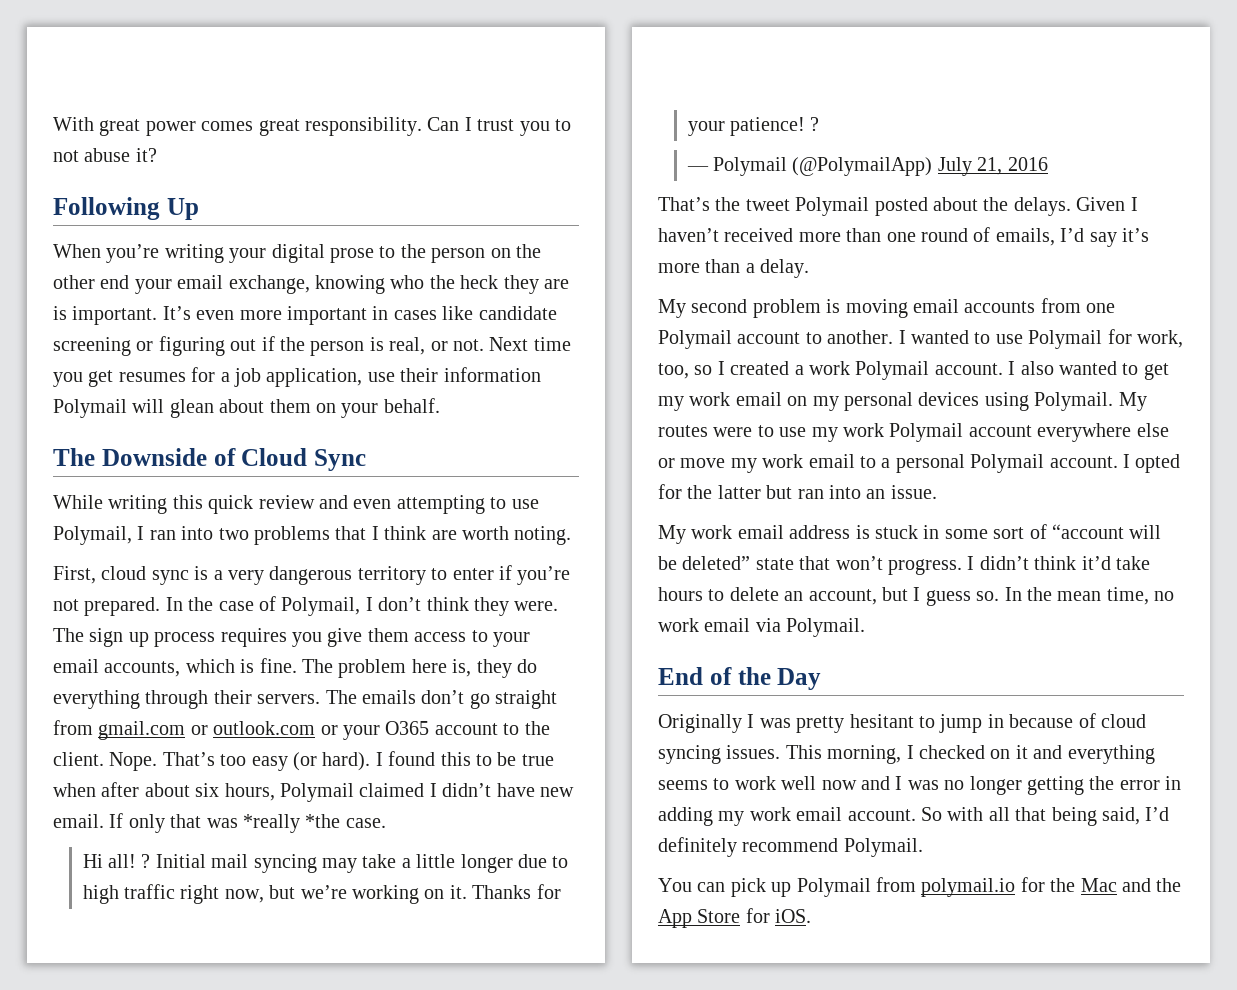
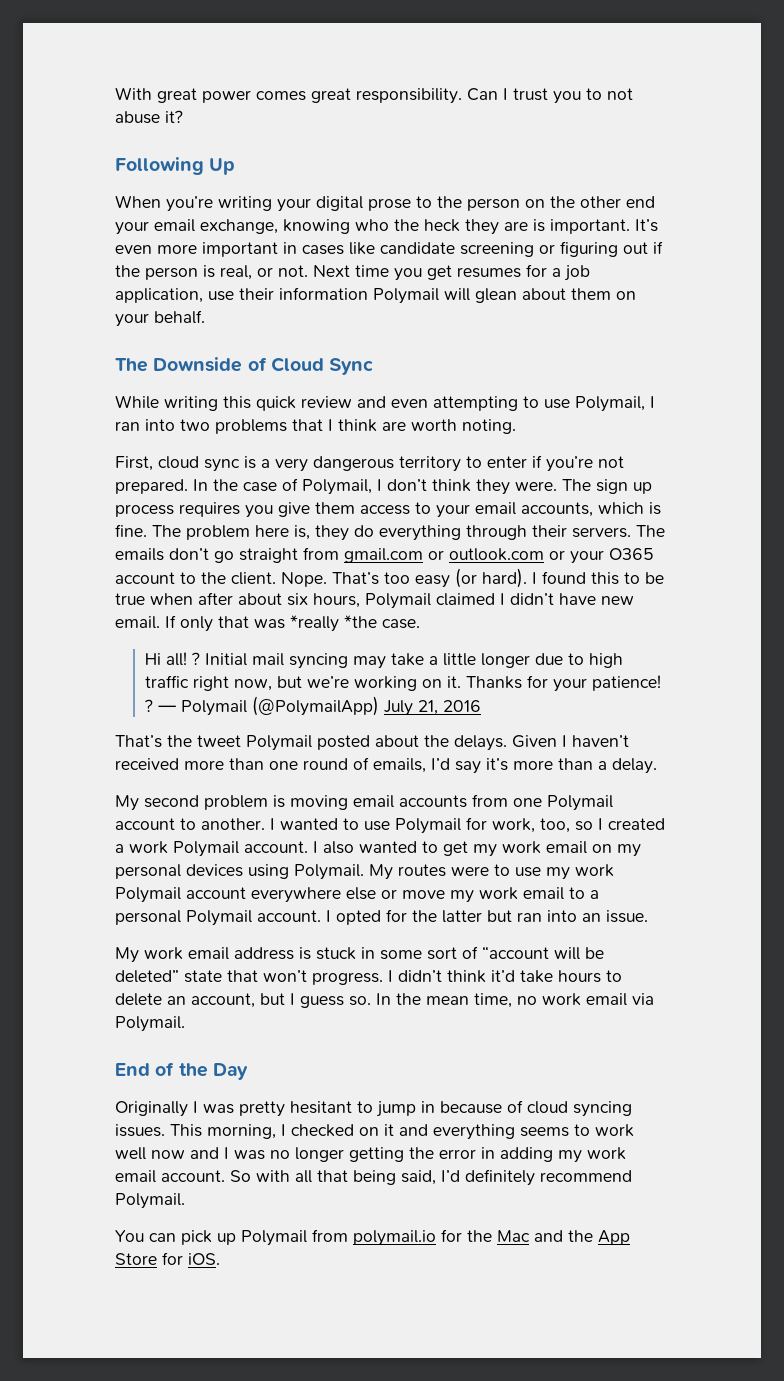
(820, 124) // -> (153, 705) none

